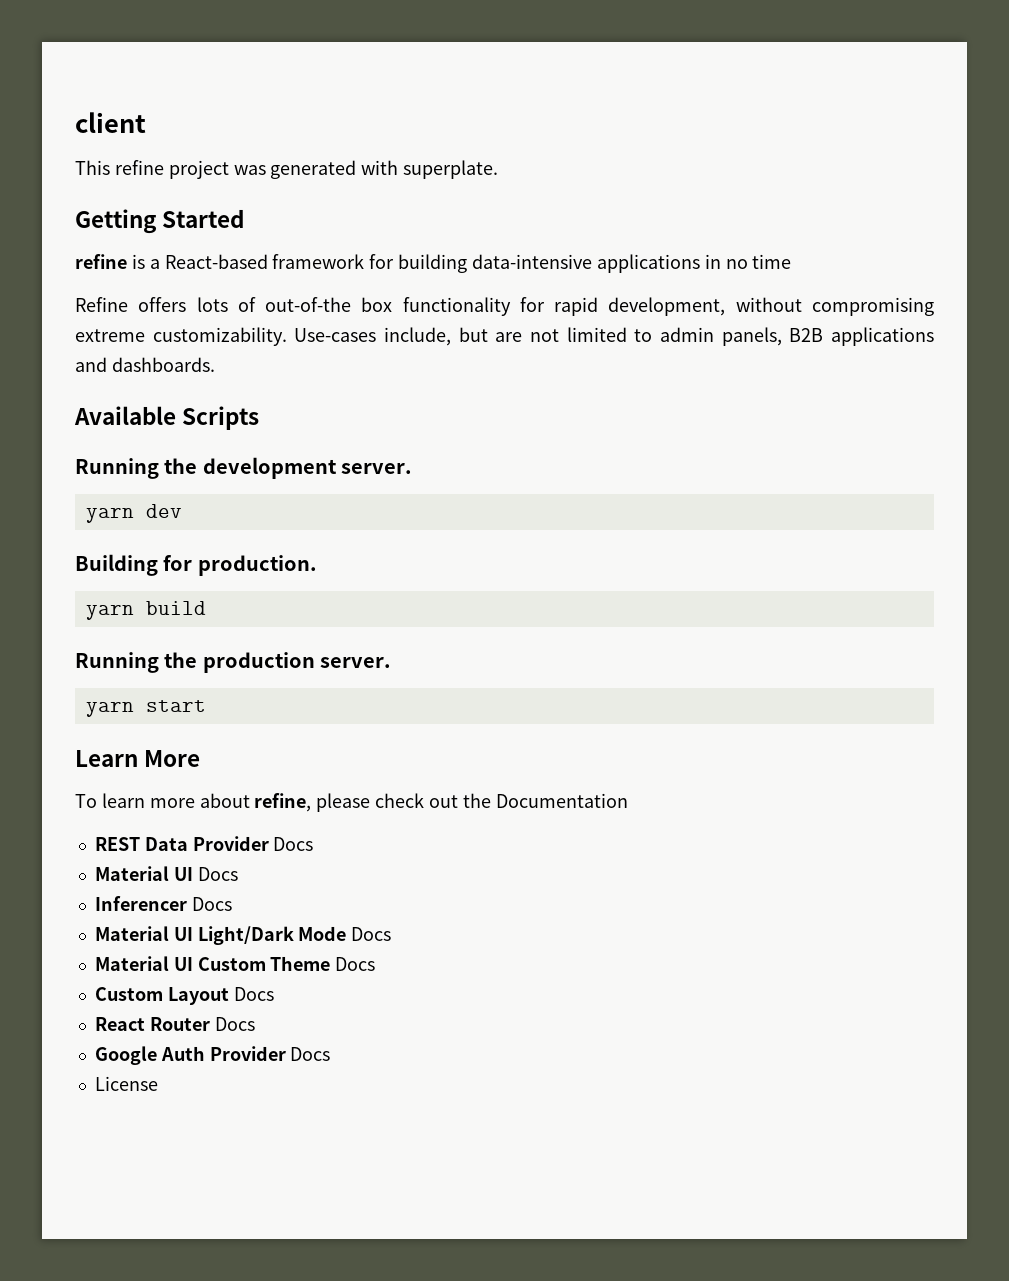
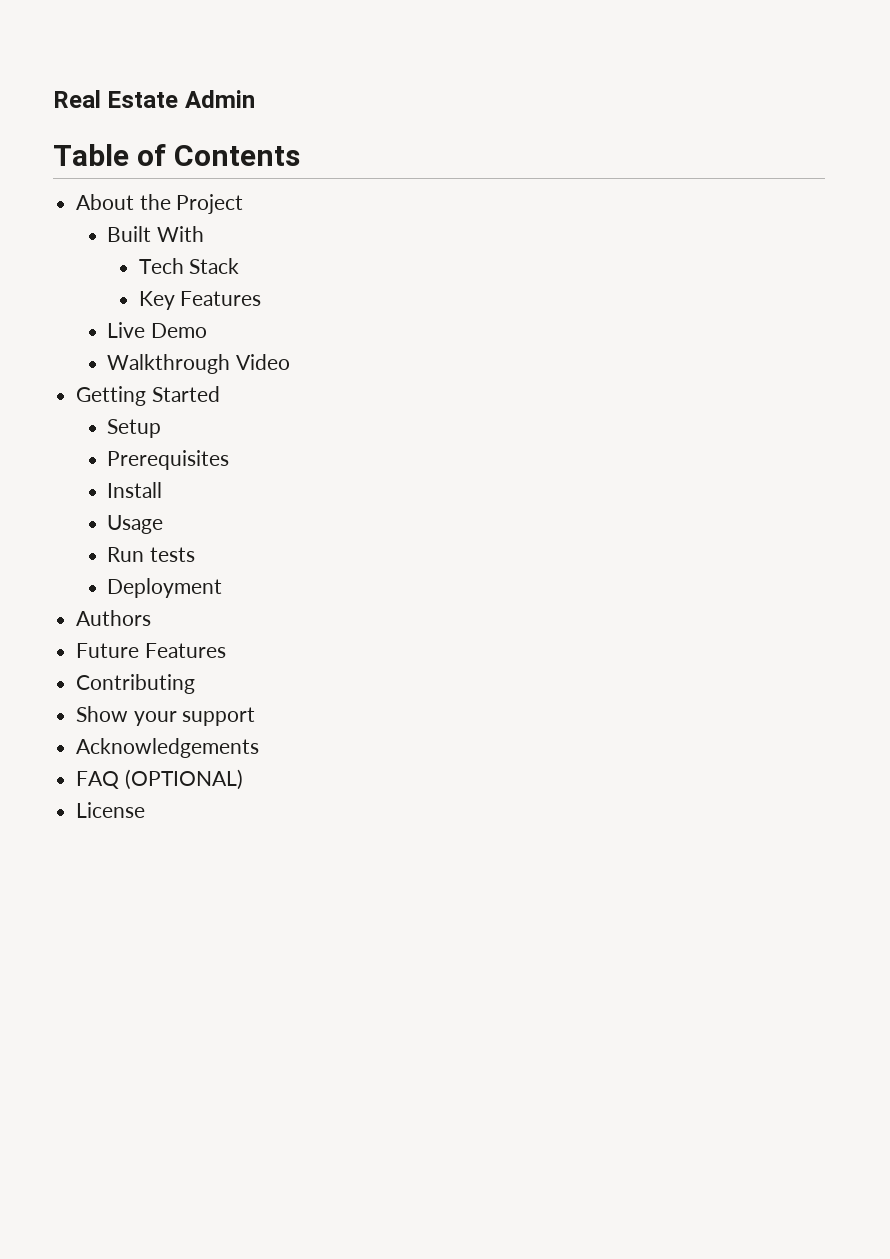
[75,112,146,133] [75,160,499,179] [75,209,245,234] [75,254,792,273] [75,297,934,316] [75,327,934,346] [75,357,215,372] [74,406,260,430] [75,457,413,479] [85,504,182,523] [75,554,317,576] [85,601,206,620] [75,652,392,673] [85,700,206,717] [75,750,201,767] [75,793,628,812] [94,836,314,851] [94,866,238,881] [94,896,232,911] [94,926,392,945] [94,956,376,971] [94,987,274,1005] [94,1017,255,1031] [94,1046,331,1065] client // This refine project was generated with superplate. // Getting Started // refine is a React-based framework for building data-intensive applications in no time // Refine offers lots of out-of-the box functionality for rapid development, without compromising extreme customizability. Use-cases include, but are not limited to admin panels, B2B applications and dashboards. // Available Scripts // Running the development server. // yarn dev // Building for production. // yarn build // Running the production server. // yarn start // Learn More // To learn more about refine, please check out the Documentation // REST Data Provider Docs // Material UI Docs // Inferencer Docs // Material UI Light/Dark Mode Docs // Material UI Custom Theme Docs // Custom Layout Docs // React Router Docs // Google Auth Provider Docs -> [53,90,255,108] [53,144,301,166] [76,194,244,214] [107,226,205,242] [138,258,240,274] [138,291,262,310] [107,322,208,338] [107,354,291,374] [76,386,220,406] [107,419,162,438] [107,450,230,470] [107,482,163,498] [107,515,164,534] [107,547,196,562] [107,578,223,598] [76,610,152,626] [76,643,226,658] [76,674,196,694] [76,706,256,726] [76,738,260,758] [76,769,243,790] Real Estate Admin // Table of Contents // About the Project // Built With // Tech Stack // Key Features // Live Demo // Walkthrough Video // Getting Started // Setup // Prerequisites // Install // Usage // Run tests // Deployment // Authors // Future Features // Contributing // Show your support // Acknowledgements // FAQ (OPTIONAL)

